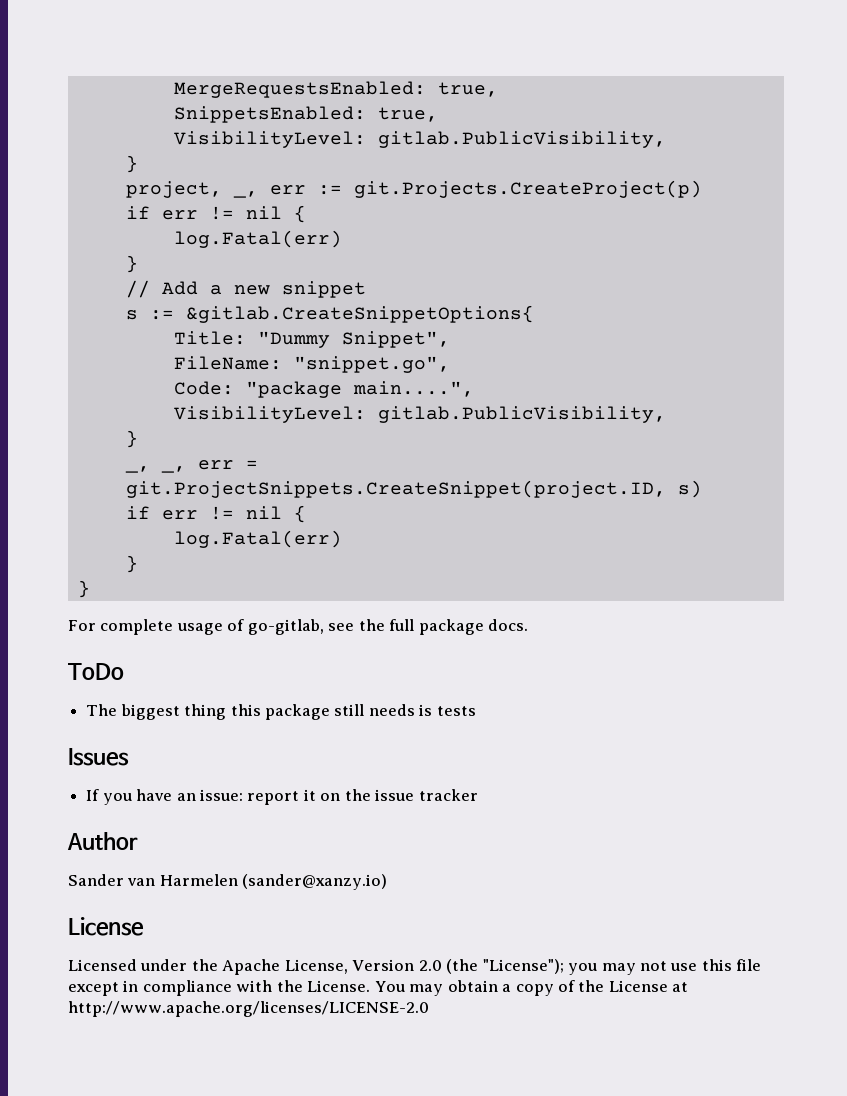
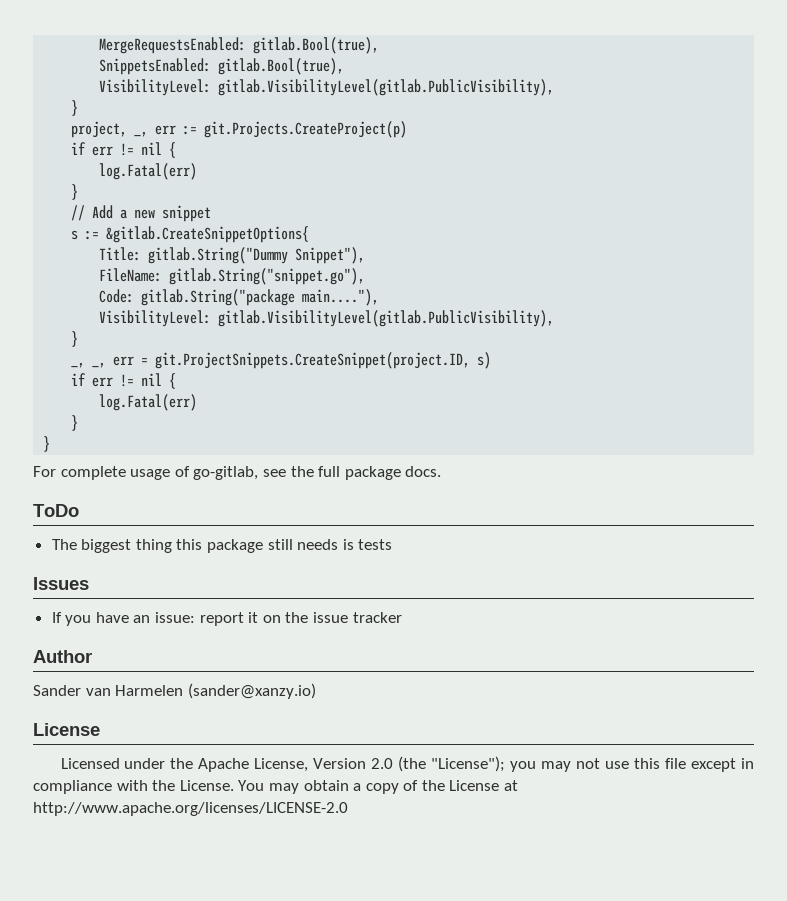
[437,82,498,97] true, -> [253,37,380,54] gitlab.Bool(true),
[377,107,438,122] [173,131,666,148] true, // VisibilityLevel: gitlab.PublicVisibility, -> [218,58,345,75] [99,79,555,96] gitlab.Bool(true), // VisibilityLevel: gitlab.VisibilityLevel(gitlab.PublicVisibility),
[257,331,450,348] "Dummy Snippet", -> [148,247,366,264] gitlab.String("Dummy Snippet"),
[293,356,450,373] "snippet.go", -> [169,268,366,285] gitlab.String("snippet.go"),
[245,381,474,398] [173,406,666,423] "package main....", // VisibilityLevel: gitlab.PublicVisibility, -> [141,289,380,306] [99,310,555,327] gitlab.String("package main...."), // VisibilityLevel: gitlab.VisibilityLevel(gitlab.PublicVisibility),

